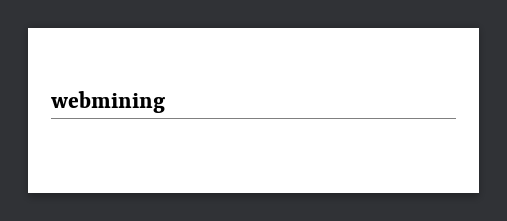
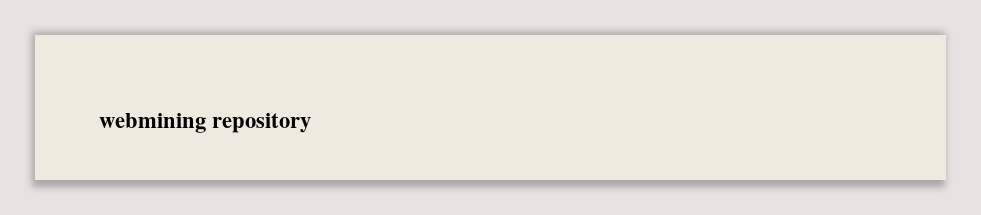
(165, 102) none -> [212,113,312,133] repository

